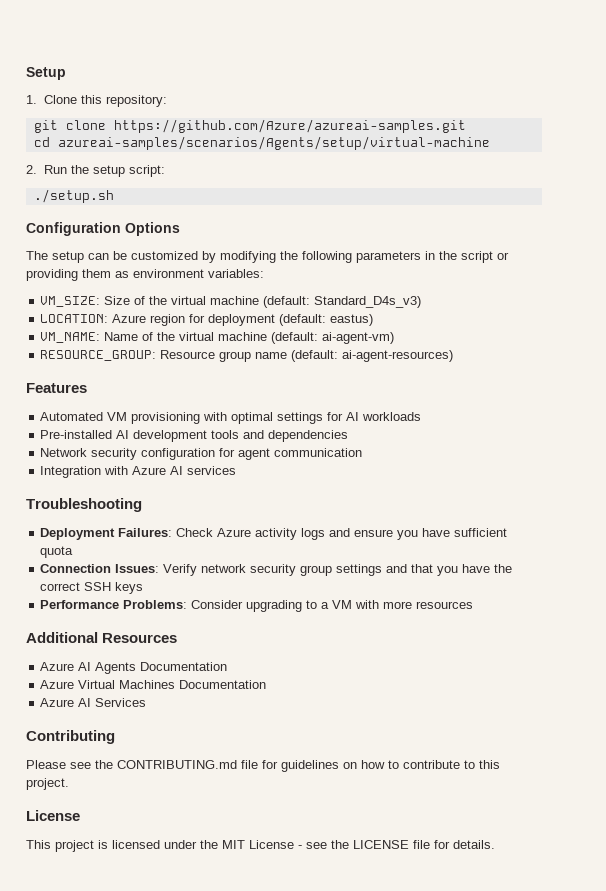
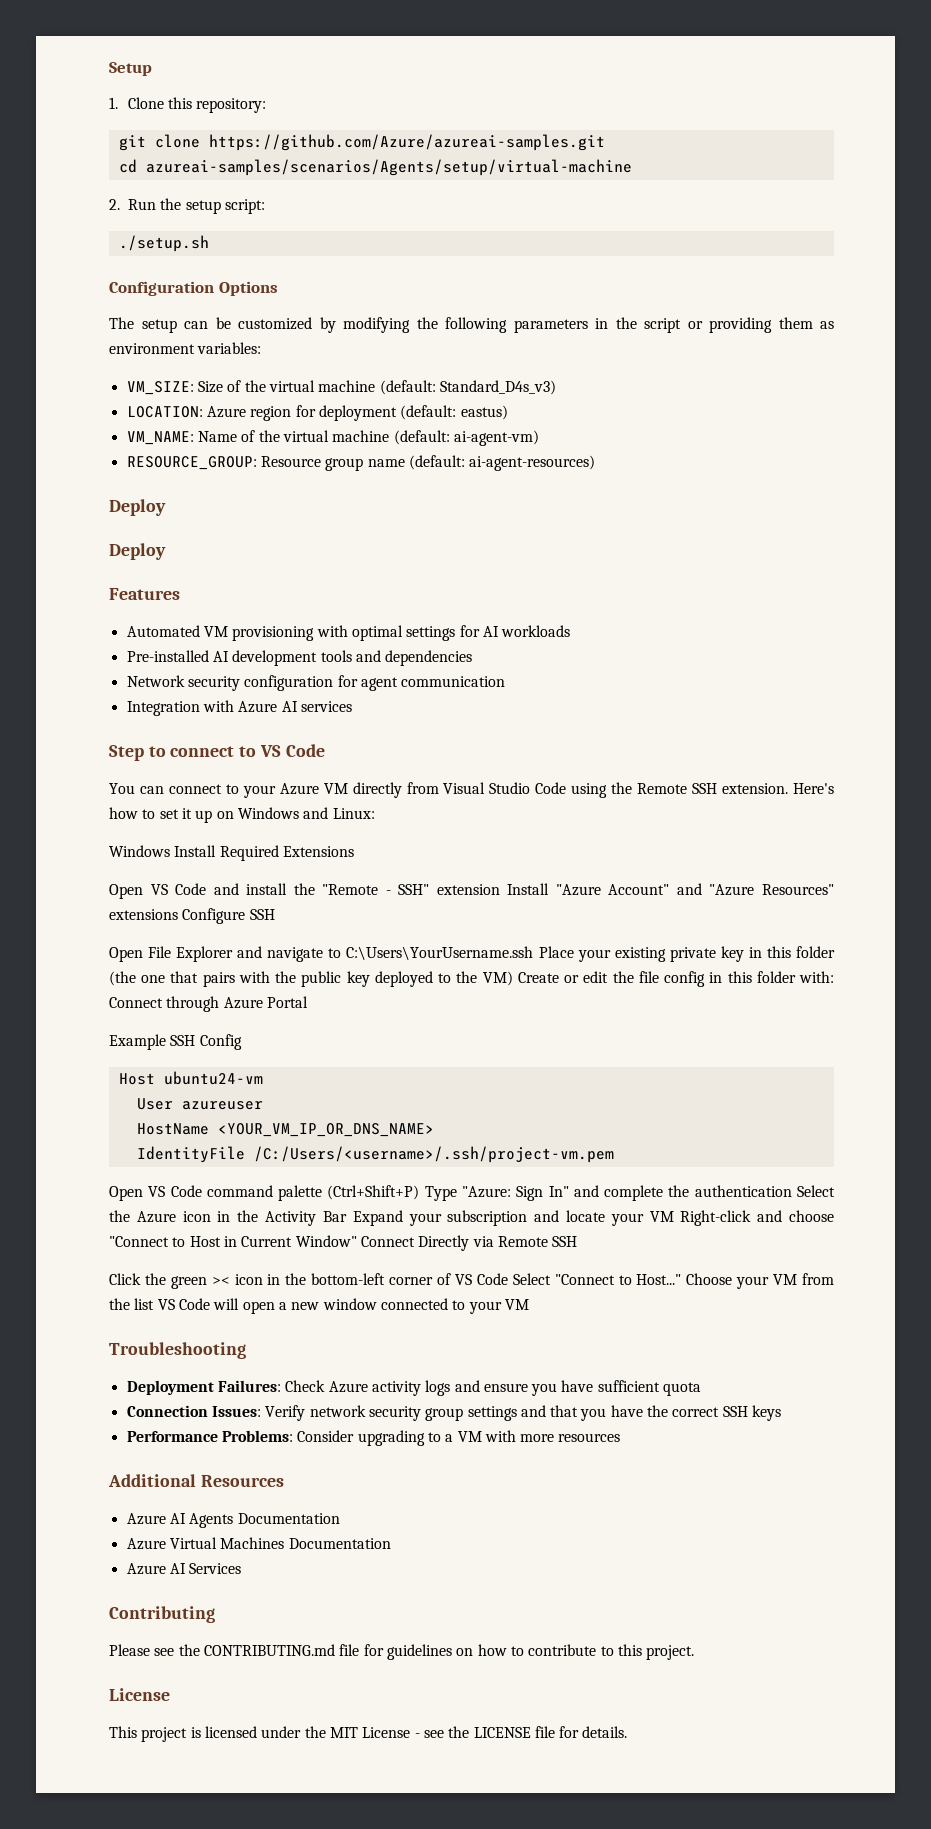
(454, 356) none -> [109,499,166,516] [109,543,166,560] // Deploy // Deploy
(237, 470) none -> [109,744,325,761] [109,782,835,798] [109,807,375,823] [109,845,354,861] [109,883,835,899] [109,908,275,924] [109,946,835,962] [109,971,834,987] [109,996,308,1012] [109,1034,242,1050] [118,1071,263,1085] [136,1098,263,1110] [136,1123,434,1137] [136,1146,614,1163] [109,1185,836,1201] [109,1210,834,1226] [109,1235,578,1251] [109,1273,835,1289] [109,1298,529,1314] // Step to connect to VS Code // You can connect to your Azure VM directly from Visual Studio Code using the Remote SSH extension. Here's how to set it up on Windows and Linux: // Windows Install Required Extensions // Open VS Code and install the "Remote - SSH" extension Install "Azure Account" and "Azure Resources" extensions Configure SSH // Open File Explorer and navigate to C:\Users\YourUsername.ssh Place your existing private key in this folder (the one that pairs with the public key deployed to the VM) Create or edit the file config in this folder with: Connect through Azure Portal // Example SSH Config // Host ubuntu24-vm // User azureuser // HostName <YOUR_VM_IP_OR_DNS_NAME> // IdentityFile /C:/Users/<username>/.ssh/project-vm.pem // Open VS Code command palette (Ctrl+Shift+P) Type "Azure: Sign In" and complete the authentication Select the Azure icon in the Activity Bar Expand your subscription and locate your VM Right-click and choose "Connect to Host in Current Window" Connect Directly via Remote SSH // Click the green >< icon in the bottom-left corner of VS Code Select "Connect to Host..." Choose your VM from the list VS Code will open a new window connected to your VM

